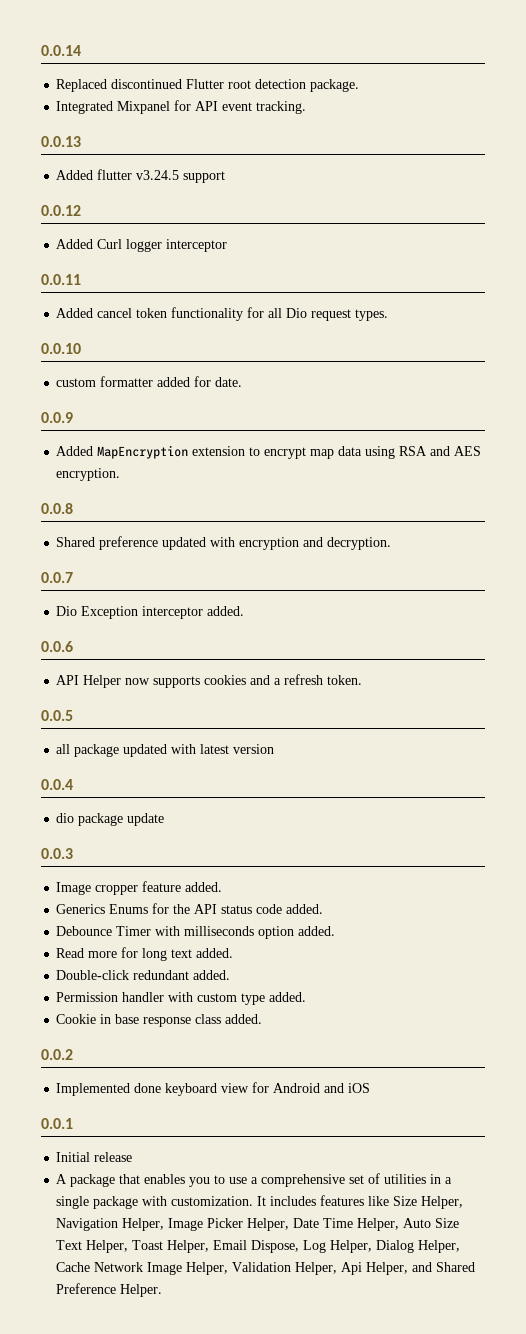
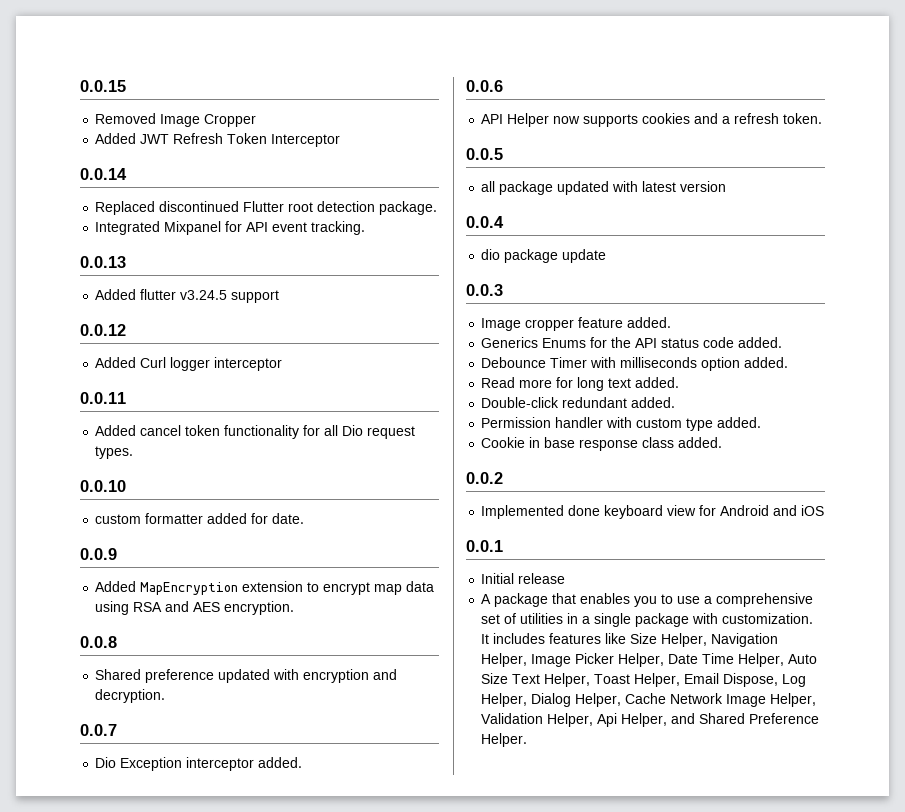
(41, 50) none -> [80,80,126,92] [95,113,257,127] [95,133,341,147] 0.0.15 // Removed Image Cropper // Added JWT Refresh Token Interceptor //

